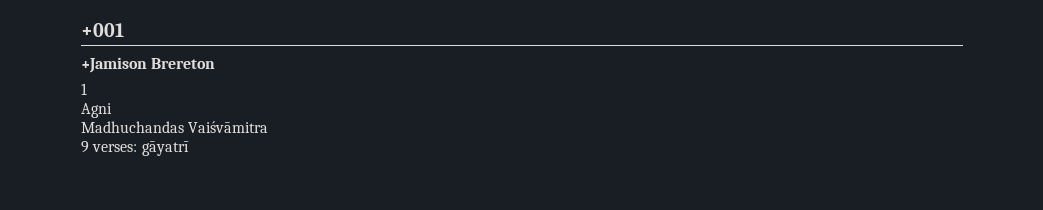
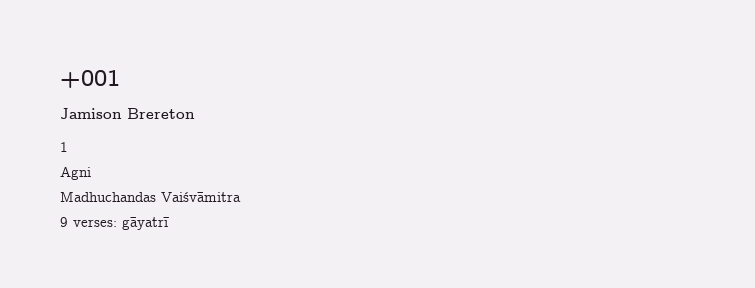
[81,57,147,73] +Jamison -> [60,108,122,119] Jamison

